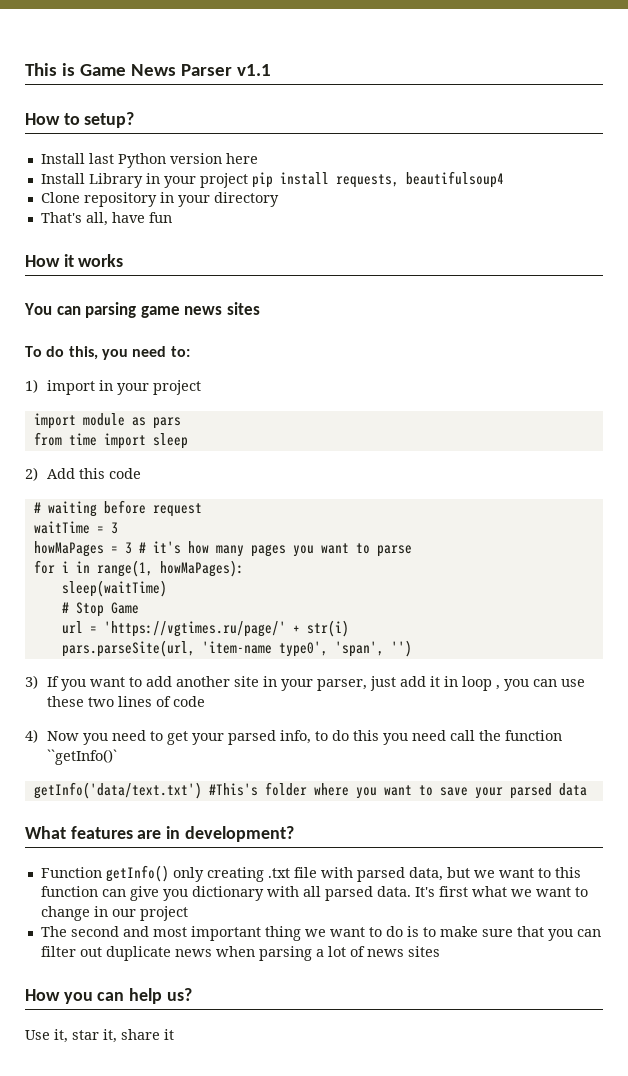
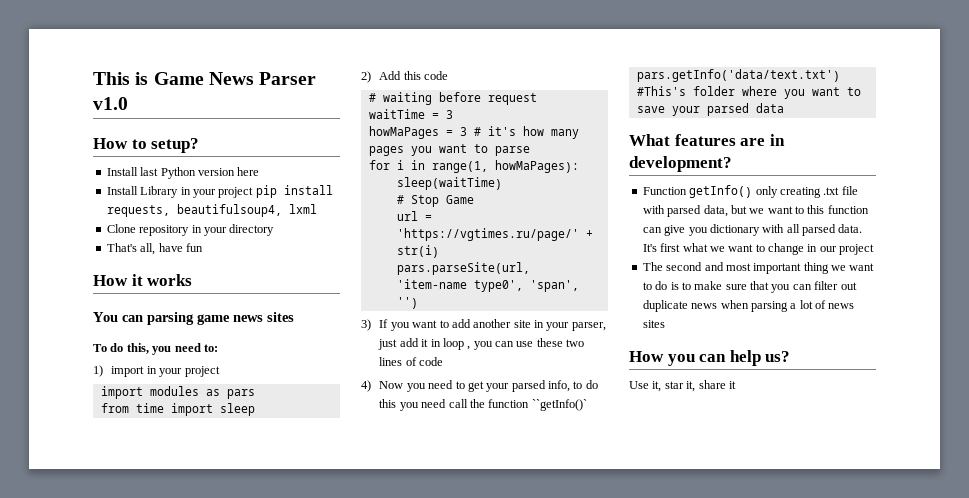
[236,64,271,76] v1.1 -> [93,97,128,110] v1.0
[405,171,504,188] beautifulsoup4 -> [176,204,317,217] beautifulsoup4, lxml
[82,413,125,426] module -> [149,386,199,396] modules
[33,782,202,799] getInfo('data/text.txt') -> [636,69,840,82] pars.getInfo('data/text.txt')

